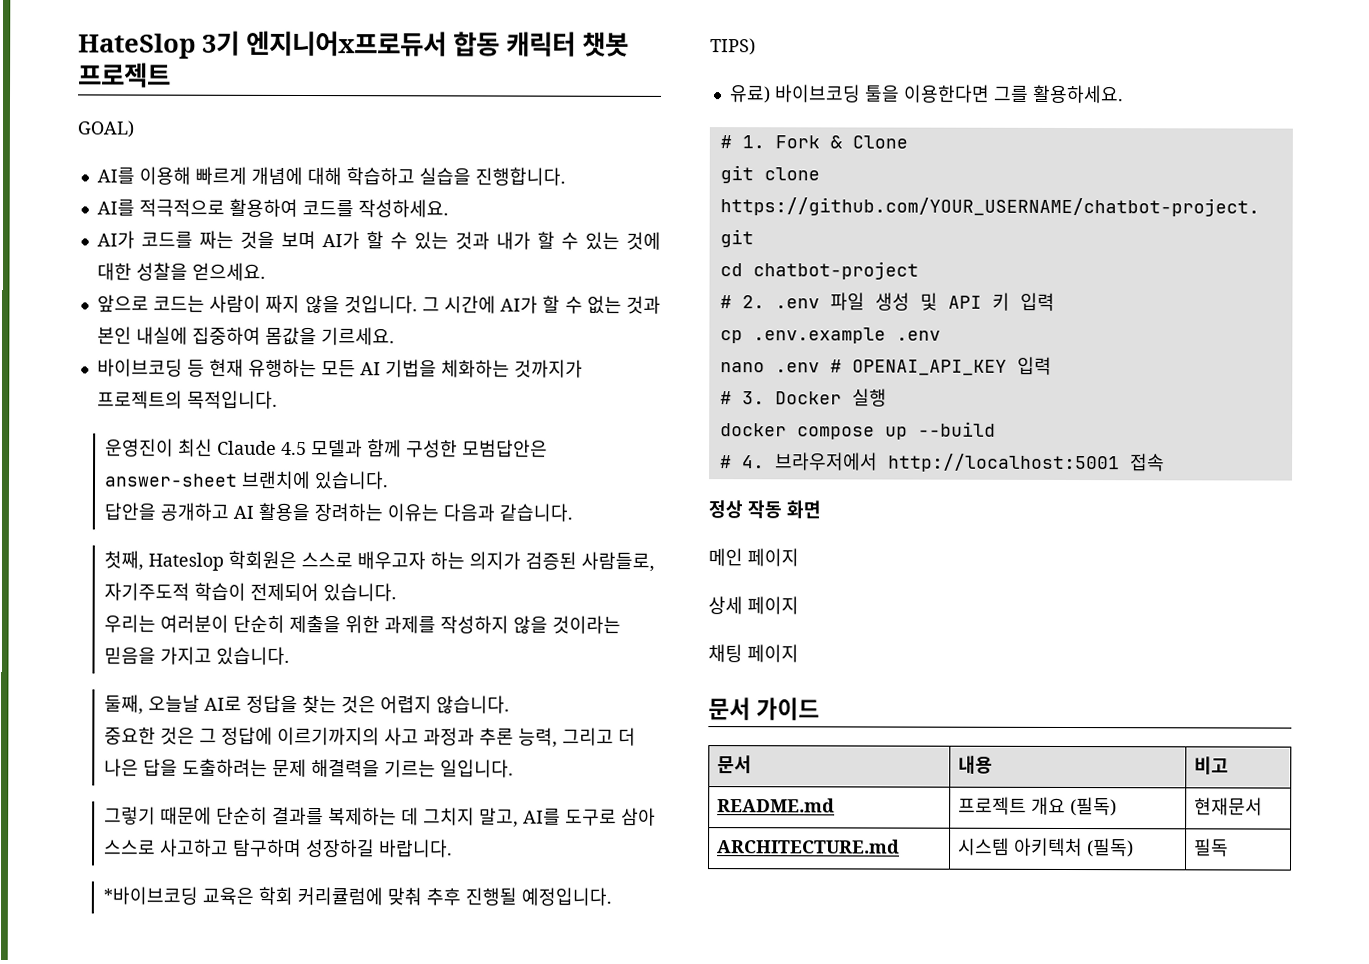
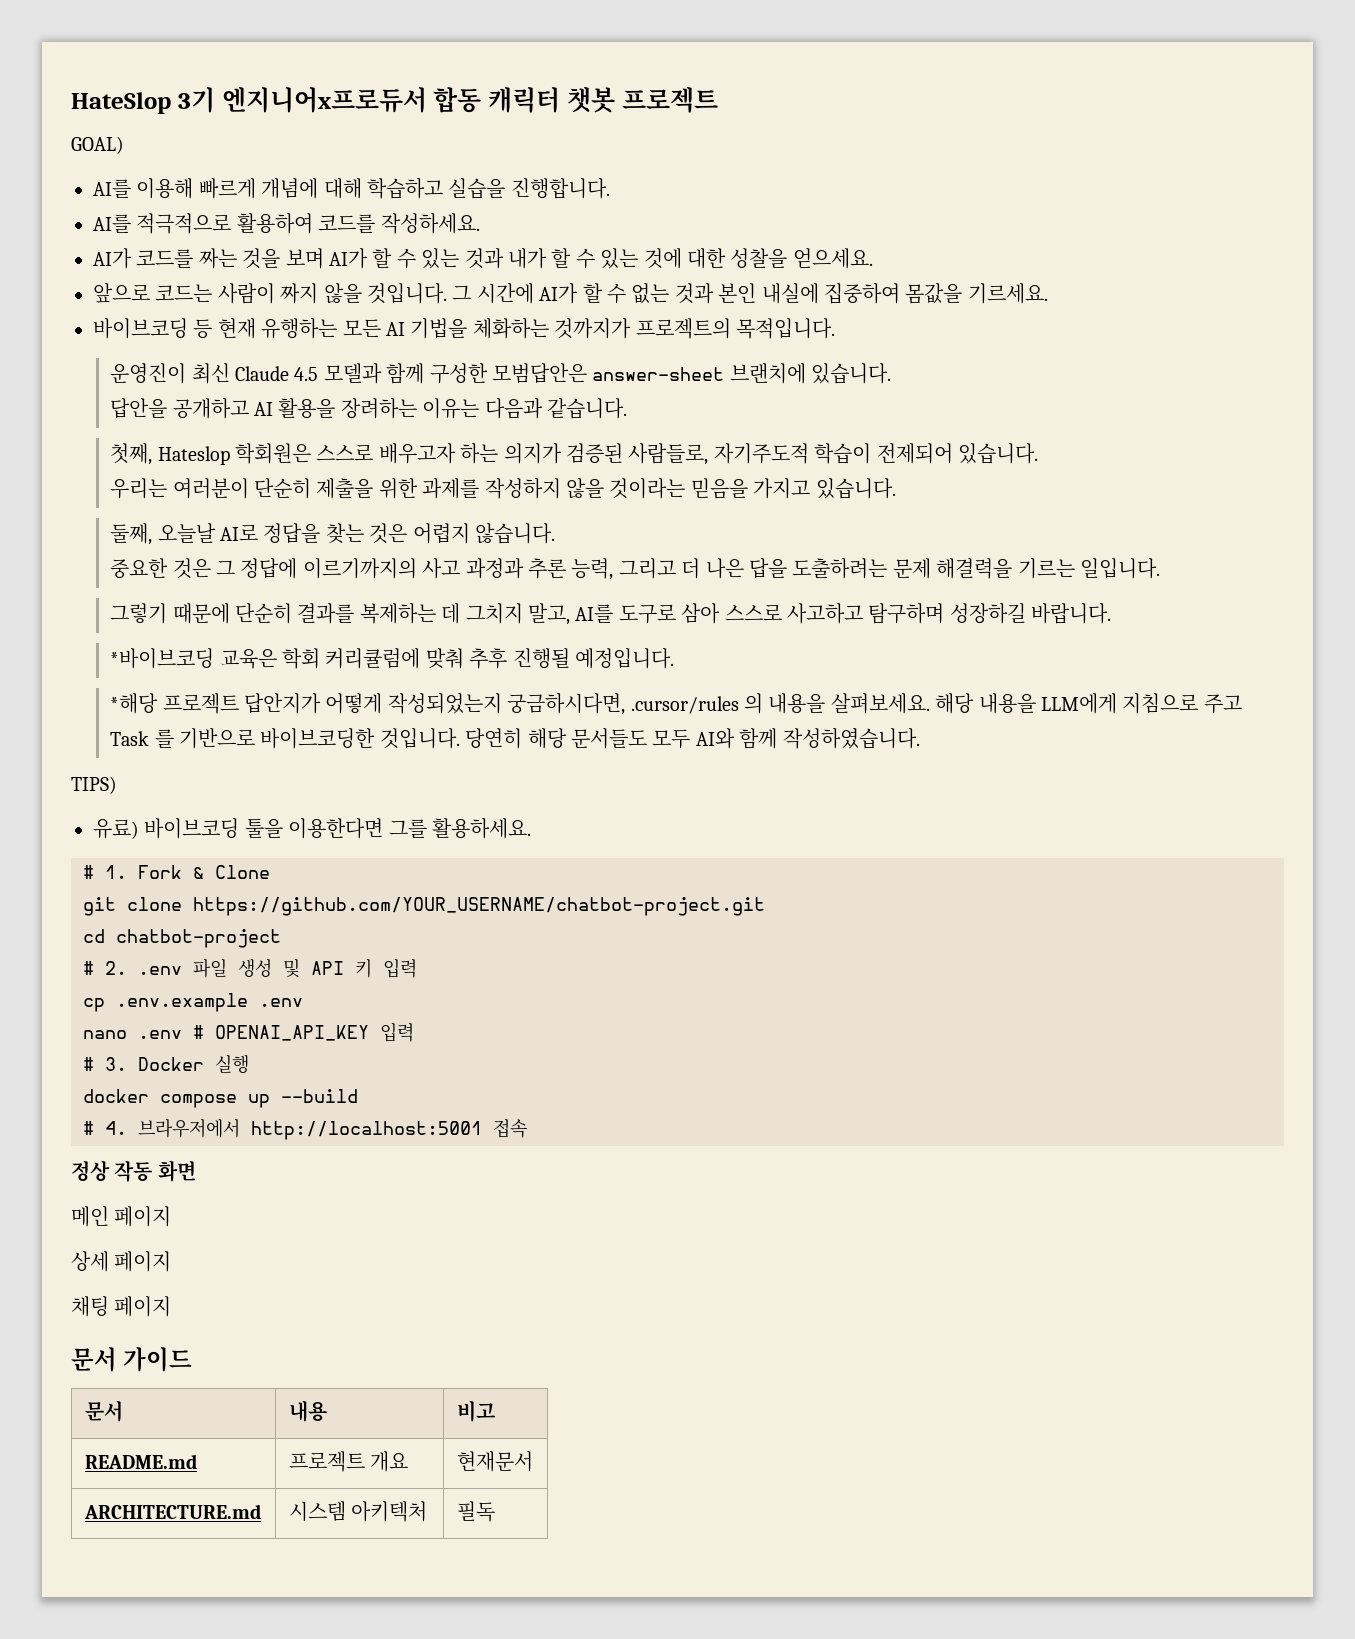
(613, 896) none -> [110,693,1242,715] [110,728,920,749] // *해당 프로젝트 답안지가 어떻게 작성되었는지 궁금하시다면, .cursor/rules 의 내용을 살펴보세요. 해당 내용을 LLM에게 지침으로 주고 Task 를 기반으로 바이브코딩한 것입니다. 당연히 해당 문서들도 모두 AI와 함께 작성하였습니다.
[1069,797,1117,817] (필독) -> (408, 1461) none
[1086,838,1134,858] (필독) -> (427, 1511) none

